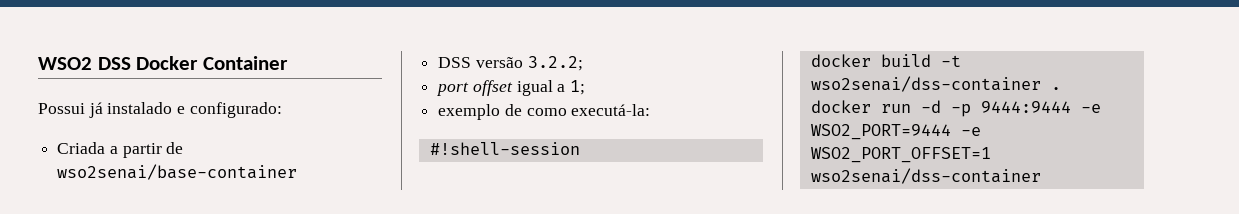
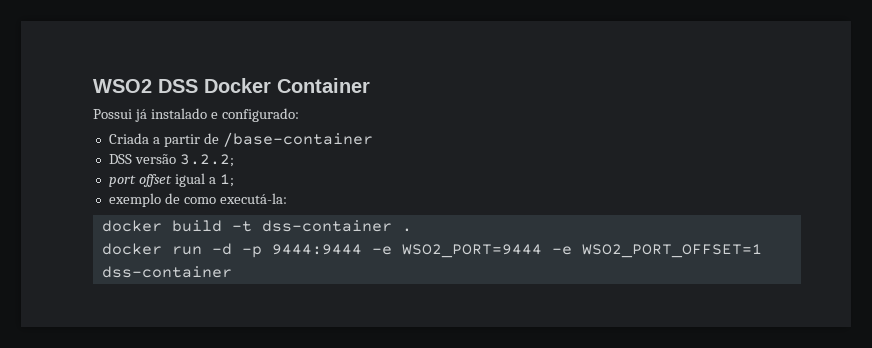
[57,164,298,180] wso2senai/base-container -> [222,132,373,147] /base-container
[429,142,580,155] // #!shell-session -> (287, 198) none
[810,76,1041,92] wso2senai/dss-container -> [261,220,392,232] dss-container
[810,168,1041,184] wso2senai/dss-container -> [101,266,232,278] dss-container

